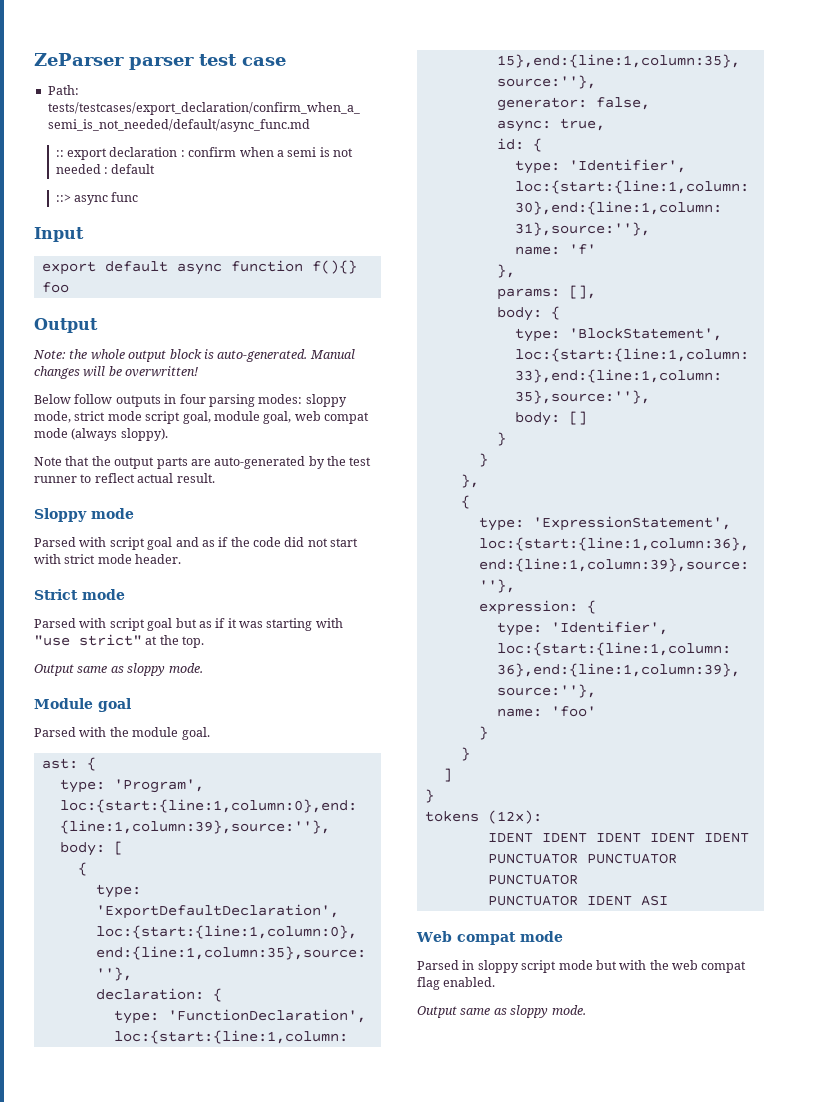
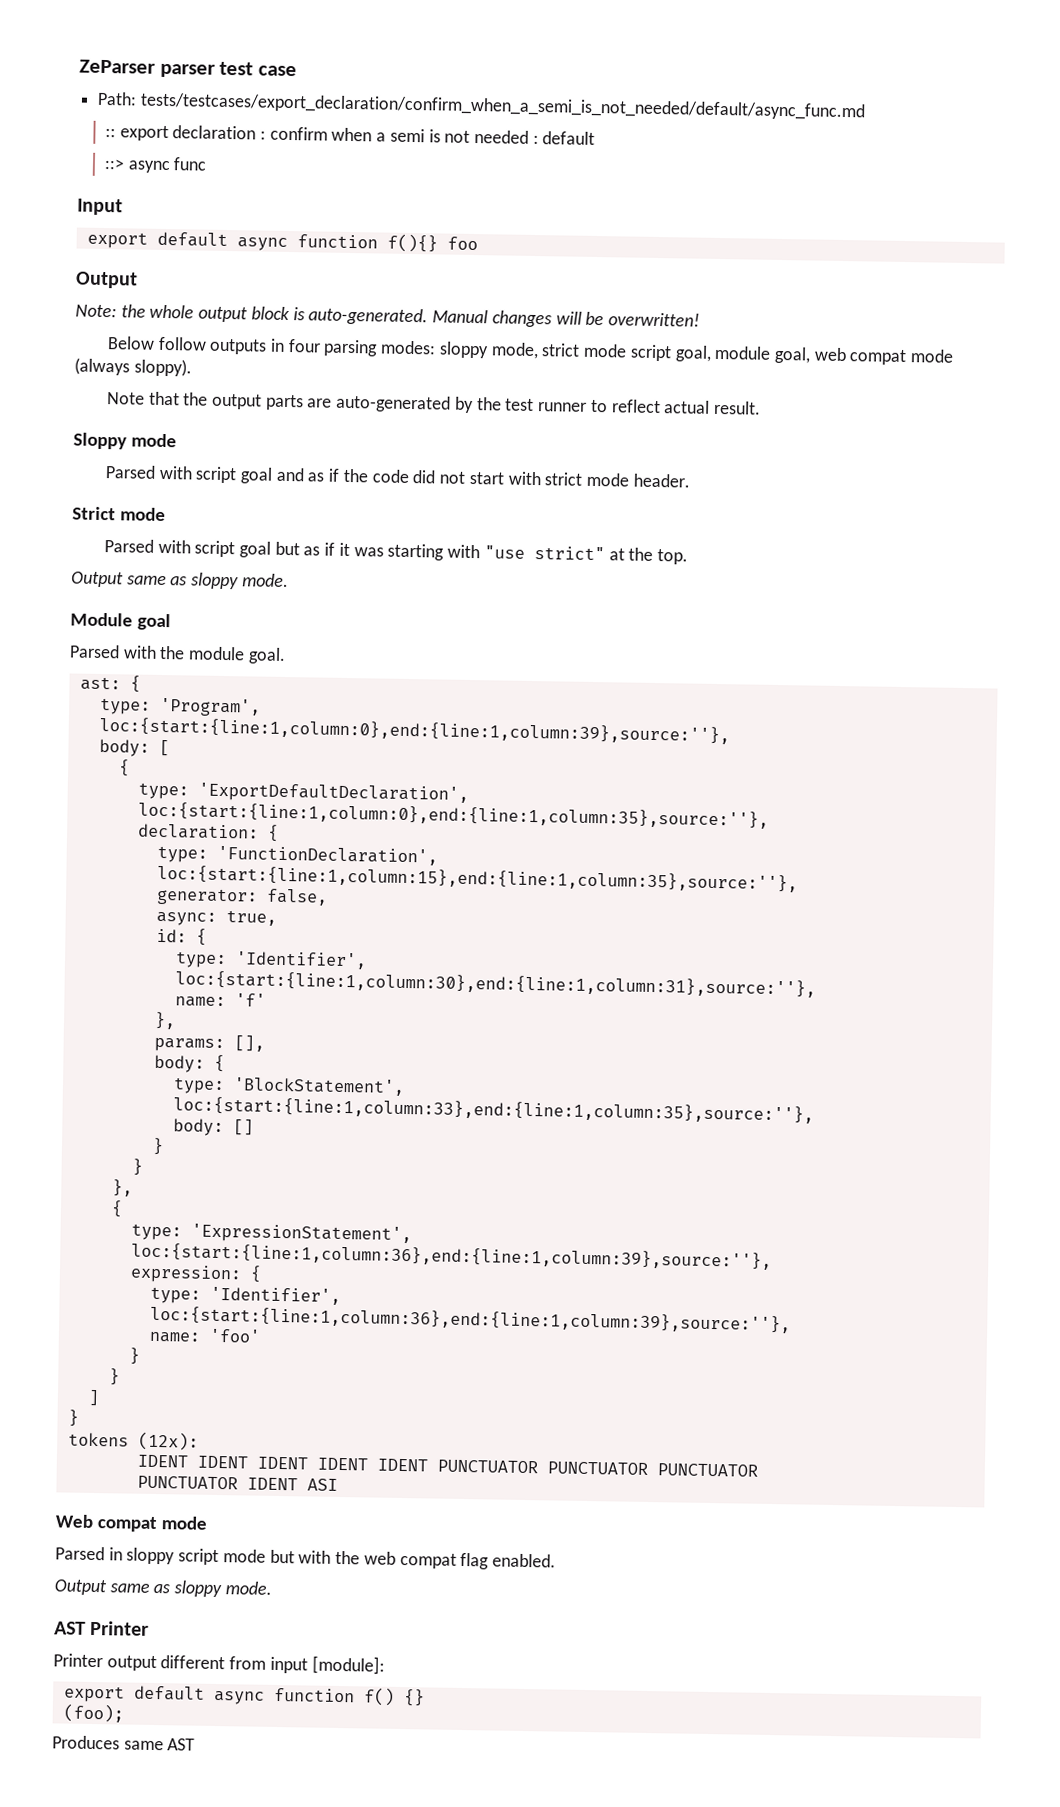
(586, 1010) none -> [54,1620,150,1636] [53,1653,385,1675] [62,1685,425,1707] [62,1703,124,1723] [52,1735,196,1751] // AST Printer // Printer output different from input [module]: // export default async function f() {} // (foo); // Produces same AST

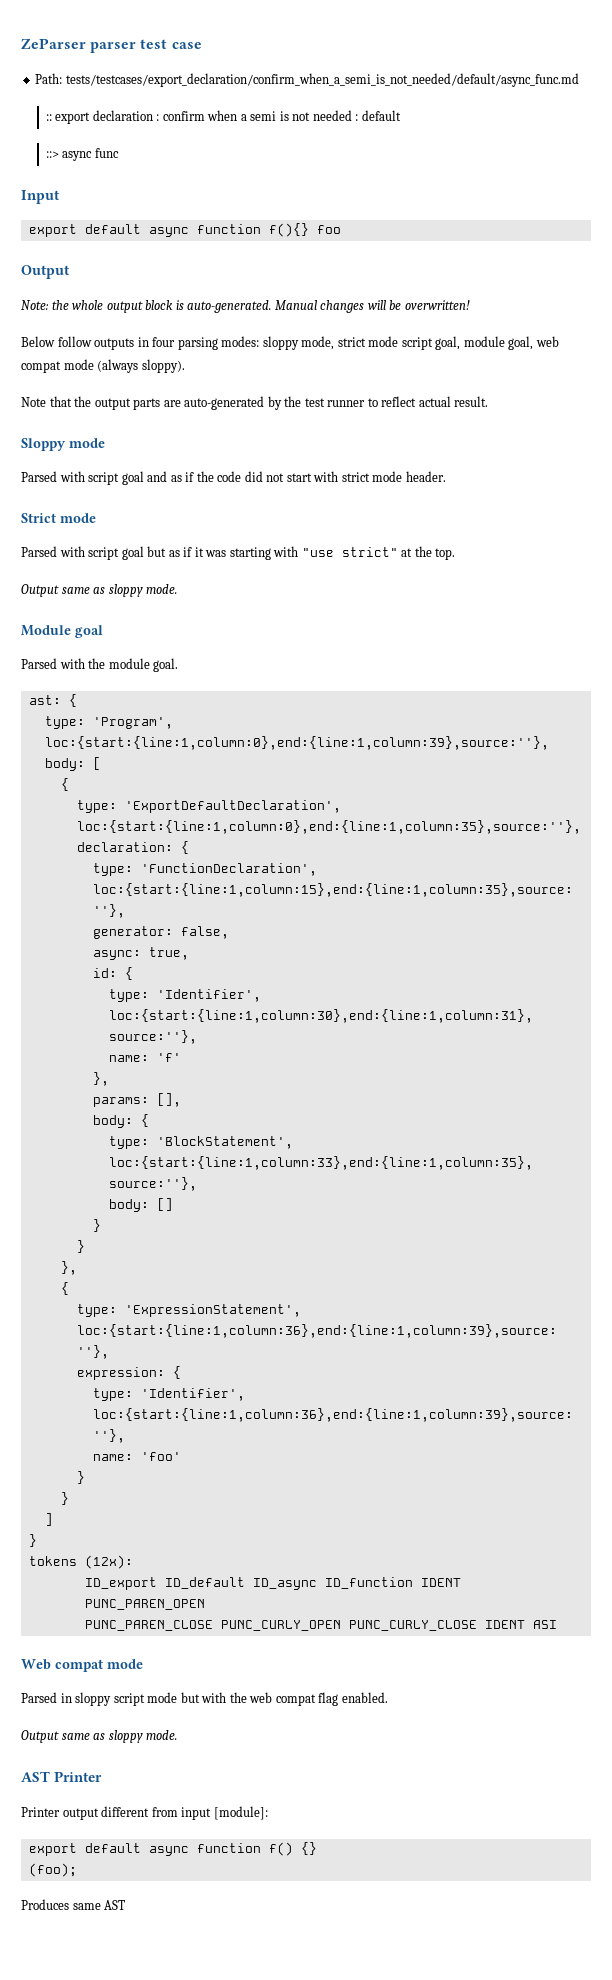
[136,1454,758,1477] [136,1475,238,1490] IDENT IDENT IDENT IDENT IDENT PUNCTUATOR PUNCTUATOR PUNCTUATOR // PUNCTUATOR -> [84,1577,461,1590] [84,1599,205,1610] [84,1620,477,1631] ID_export ID_default ID_async ID_function IDENT PUNC_PAREN_OPEN // PUNC_PAREN_CLOSE PUNC_CURLY_OPEN PUNC_CURLY_CLOSE

